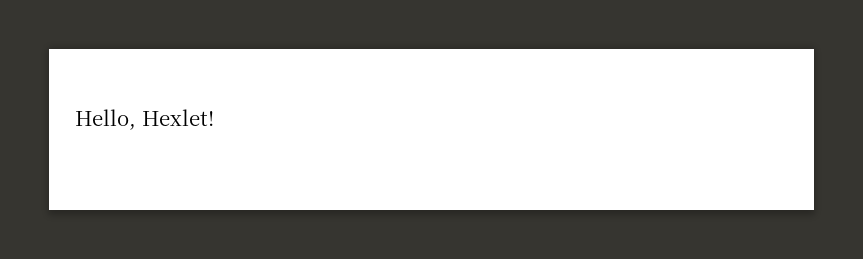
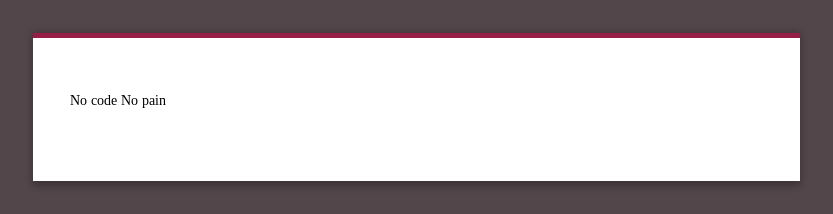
[75,109,214,130] Hello, Hexlet! -> [70,95,166,108] No code No pain

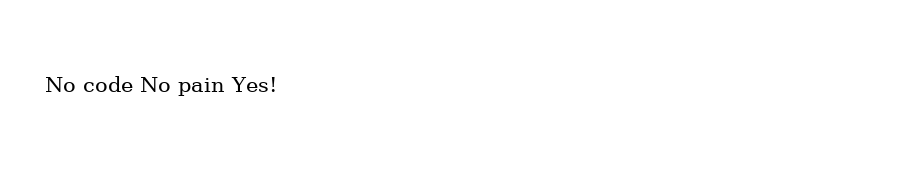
(166, 101) none -> [231,77,277,92] Yes!

